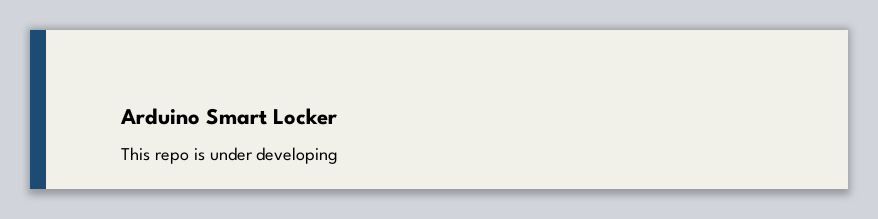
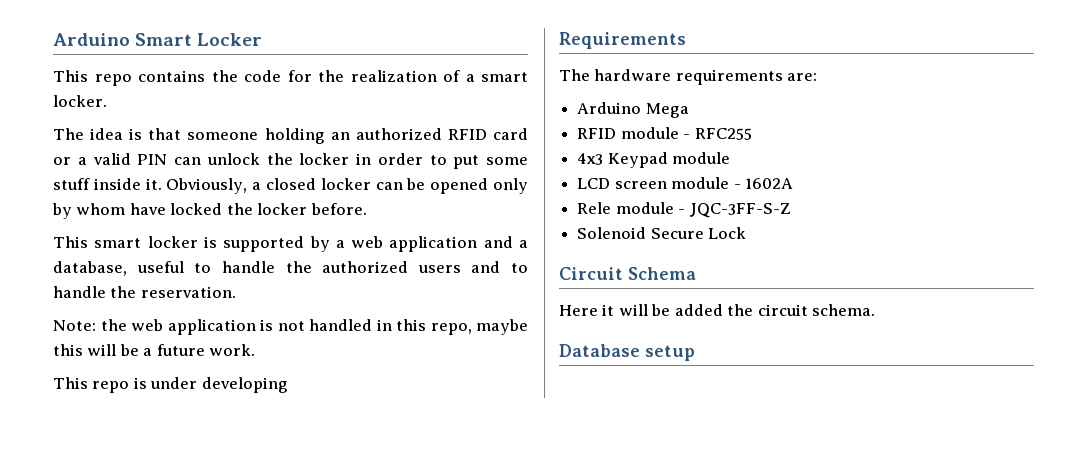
(338, 116) none -> [53,70,528,86] [53,95,107,107] [53,128,528,144] [53,153,528,169] [53,178,528,194] [52,203,367,219] [53,236,528,252] [53,261,528,276] [53,286,236,298] [53,319,528,335] [53,344,256,356] // This repo contains the code for the realization of a smart locker. // The idea is that someone holding an authorized RFID card or a valid PIN can unlock the locker in order to put some stuff inside it. Obviously, a closed locker can be opened only by whom have locked the locker before. // This smart locker is supported by a web application and a database, useful to handle the authorized users and to handle the reservation. // Note: the web application is not handled in this repo, maybe this will be a future work.
(339, 155) none -> [559,32,686,49] [559,69,818,85] [577,102,689,118] [577,127,752,140] [577,152,731,168] [577,177,793,189] [577,202,791,218] [577,227,747,239] [559,267,696,280] [559,304,876,316] [559,344,695,361] // Requirements // The hardware requirements are: // Arduino Mega // RFID module - RFC255 // 4x3 Keypad module // LCD screen module - 1602A // Rele module - JQC-3FF-S-Z // Solenoid Secure Lock // Circuit Schema // Here it will be added the circuit schema. // Database setup

